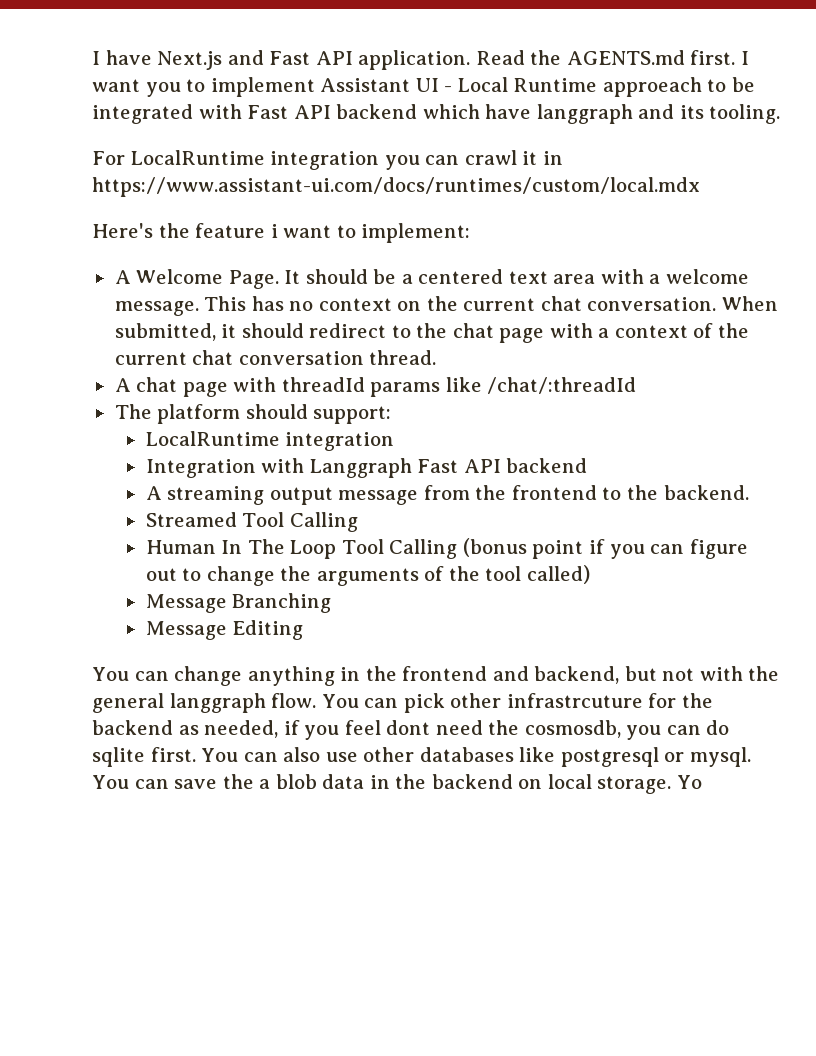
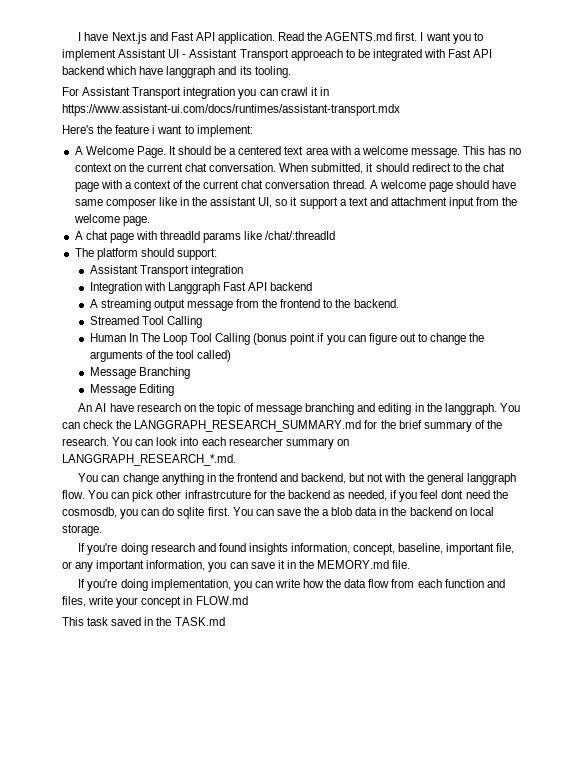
[457,77,598,92] Local Runtime -> [189,49,289,61] Assistant Transport
[130,150,265,165] LocalRuntime -> [82,87,182,99] Assistant Transport
[92,177,700,197] https://www.assistant-ui.com/docs/runtimes/custom/local.mdx -> [62,104,400,116] https://www.assistant-ui.com/docs/runtimes/assistant-transport.mdx
(437, 357) none -> [369,180,517,192] [74,197,518,209] [73,214,150,226] A welcome page should have same composer like in the assistant UI, so it support a text and attachment input from the welcome page.
[145,431,280,446] LocalRuntime -> [89,265,189,277] Assistant Transport
(304, 630) none -> [78,403,520,415] [62,420,502,432] [62,437,349,449] [62,454,236,466] // An AI have research on the topic of message branching and editing in the langgraph. You can check the LANGGRAPH_RESEARCH_SUMMARY.md for the brief summary of the research. You can look into each researcher summary on LANGGRAPH_RESEARCH_*.md.
[283,747,751,767] [92,775,169,789] also use other databases like postgresql or mysql. You can -> (274, 512) none
[676,775,702,789] Yo -> [78,543,515,555] [62,560,411,572] [78,579,505,591] [62,596,248,608] [62,617,225,626] // If you're doing research and found insights information, concept, baseline, important file, or any important information, you can save it in the MEMORY.md file. // If you're doing implementation, you can write how the data flow from each function and files, write your concept in FLOW.md // This task saved in the TASK.md

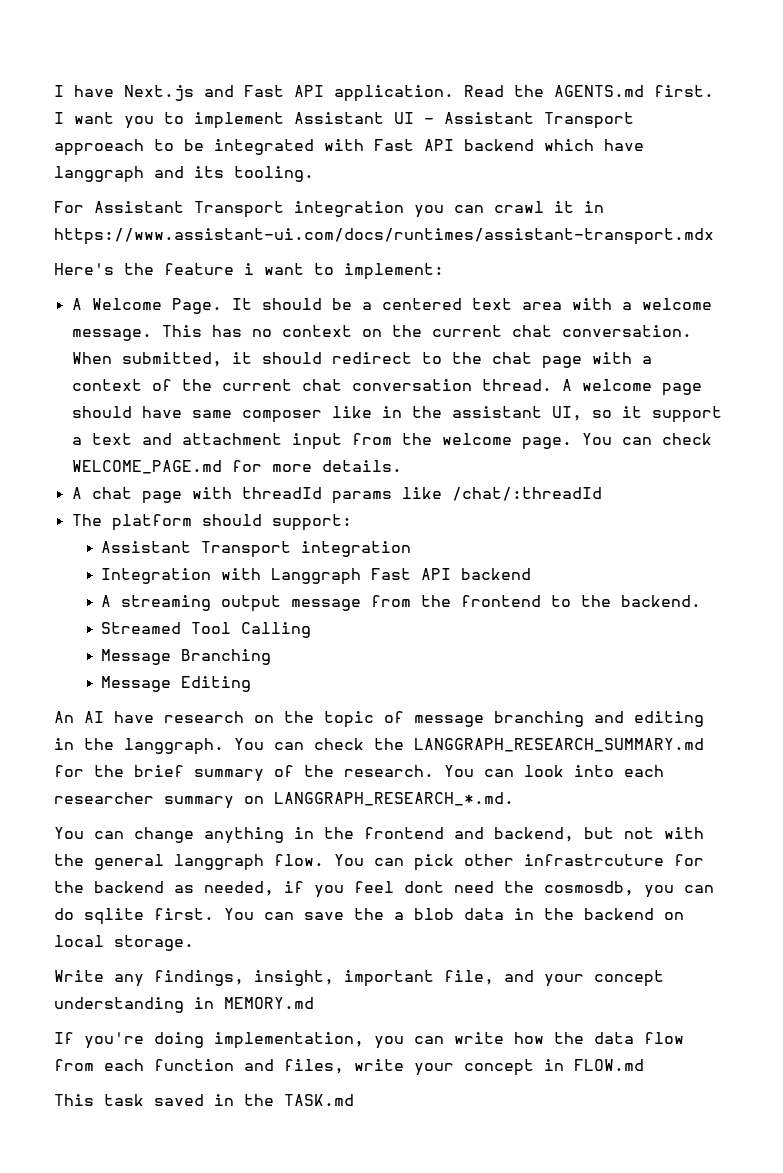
(150, 221) none -> [581,433,712,445] [71,460,402,474] You can check WELCOME_PAGE.md for more details.
[89,333,485,345] [89,350,232,362] // Human In The Loop Tool Calling (bonus point if you can figure out to change the arguments of the tool called) -> (312, 630) none
[78,543,515,555] [62,560,314,572] If you're doing research and found insights information, concept, baseline, important file, or any important information, you can save it in the -> [54,970,664,987] [54,997,214,1013] Write any findings, insight, important file, and your concept understanding in
[392,560,411,569] file. -> (314, 1003) none

